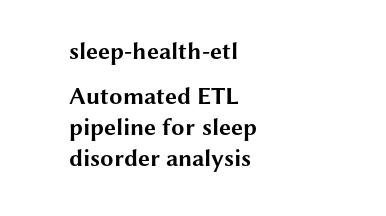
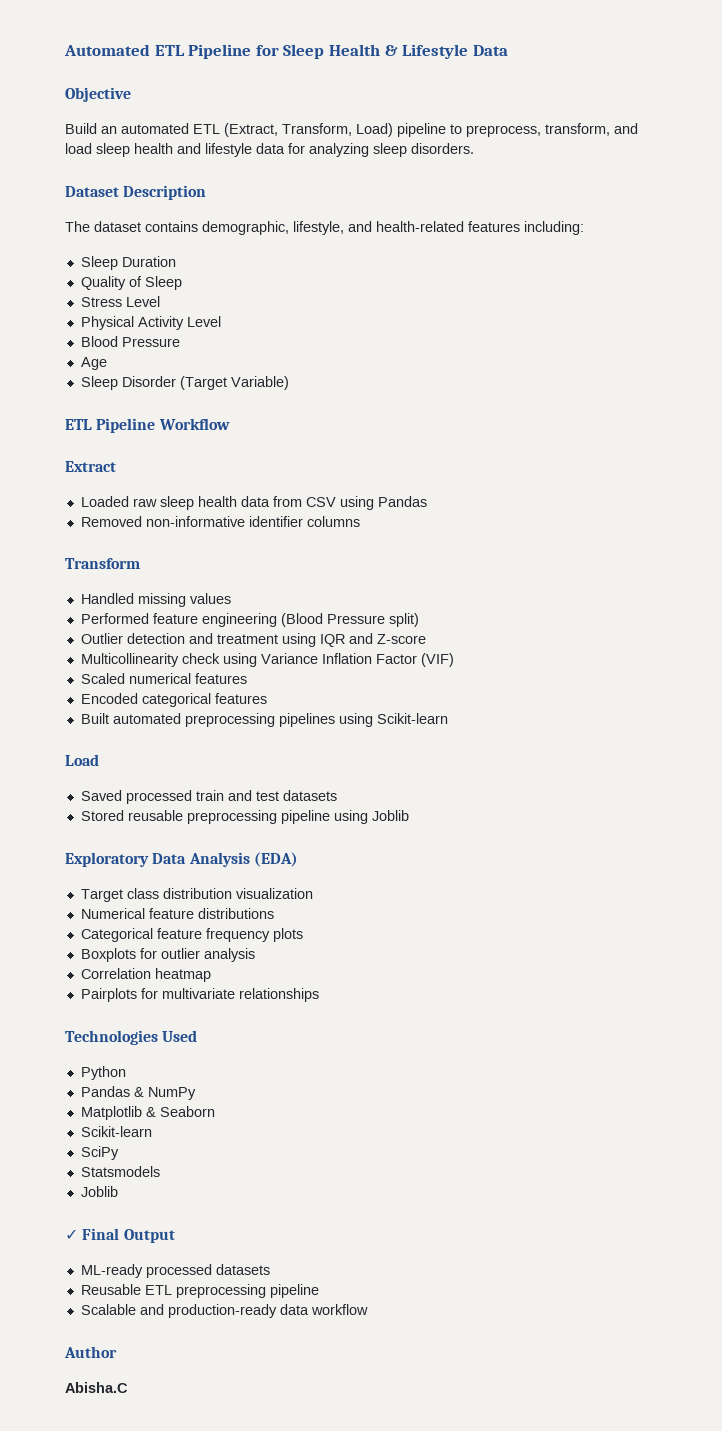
[69,42,238,65] sleep-health-etl // -> (64, 50) none
[69,118,257,141] [69,149,252,172] pipeline for sleep disorder analysis -> [188,44,508,59] [65,87,131,102] [65,123,638,137] [65,143,474,157] [65,185,207,200] [65,221,584,235] [80,256,176,270] [80,276,182,290] [80,296,160,307] [80,316,221,330] [80,336,180,347] [80,357,107,370] [80,376,289,390] [65,418,230,433] [65,461,116,472] [80,496,427,510] [80,516,360,527] [65,558,140,569] [80,593,231,607] [80,613,419,627] [80,633,426,647] [80,653,454,667] [80,673,247,684] [80,693,267,707] [80,713,448,727] [65,754,99,766] [80,790,337,804] [80,810,409,824] [65,852,298,867] [80,888,313,902] [80,908,274,919] [80,928,303,942] [80,948,255,962] [80,968,211,982] [80,988,319,1002] [65,1030,198,1045] [80,1066,126,1080] [80,1086,196,1100] [80,1106,215,1120] [80,1126,152,1137] [80,1146,119,1160] [80,1166,160,1177] [80,1186,118,1197] [65,1228,175,1243] [80,1264,270,1278] [80,1284,319,1298] [80,1304,368,1318] [64,1346,117,1358] [65,1382,128,1393] Pipeline for Sleep Health & Lifestyle Data // Objective // Build an automated ETL (Extract, Transform, Load) pipeline to preprocess, transform, and load sleep health and lifestyle data for analyzing sleep disorders. // Dataset Description // The dataset contains demographic, lifestyle, and health-related features including: // Sleep Duration // Quality of Sleep // Stress Level // Physical Activity Level // Blood Pressure // Age // Sleep Disorder (Target Variable) // ETL Pipeline Workflow // Extract // Loaded raw sleep health data from CSV using Pandas // Removed non-informative identifier columns // Transform // Handled missing values // Performed feature engineering (Blood Pressure split) // Outlier detection and treatment using IQR and Z-score // Multicollinearity check using Variance Inflation Factor (VIF) // Scaled numerical features // Encoded categorical features // Built automated preprocessing pipelines using Scikit-learn // Load // Saved processed train and test datasets // Stored reusable preprocessing pipeline using Joblib // Exploratory Data Analysis (EDA) // Target class distribution visualization // Numerical feature distributions // Categorical feature frequency plots // Boxplots for outlier analysis // Correlation heatmap // Pairplots for multivariate relationships // Technologies Used // Python // Pandas & NumPy // Matplotlib & Seaborn // Scikit-learn // SciPy // Statsmodels // Joblib // ✓ Final Output // ML-ready processed datasets // Reusable ETL preprocessing pipeline // Scalable and production-ready data workflow // Author // Abisha.C

